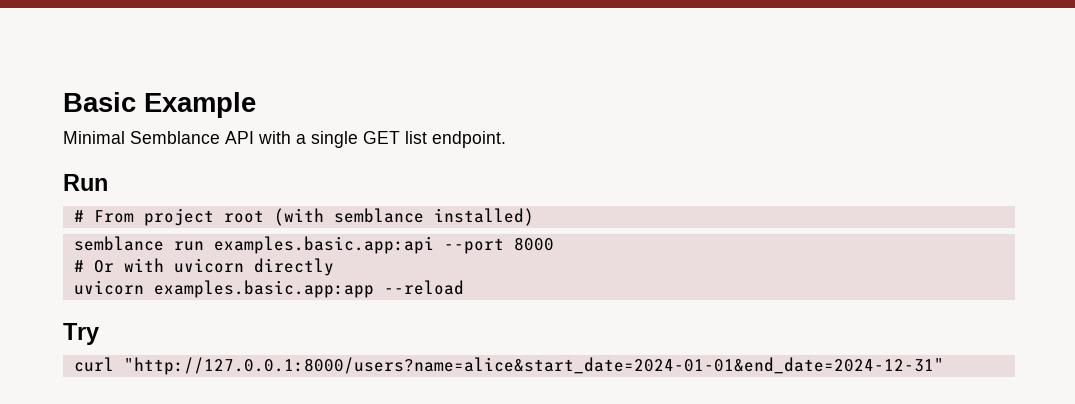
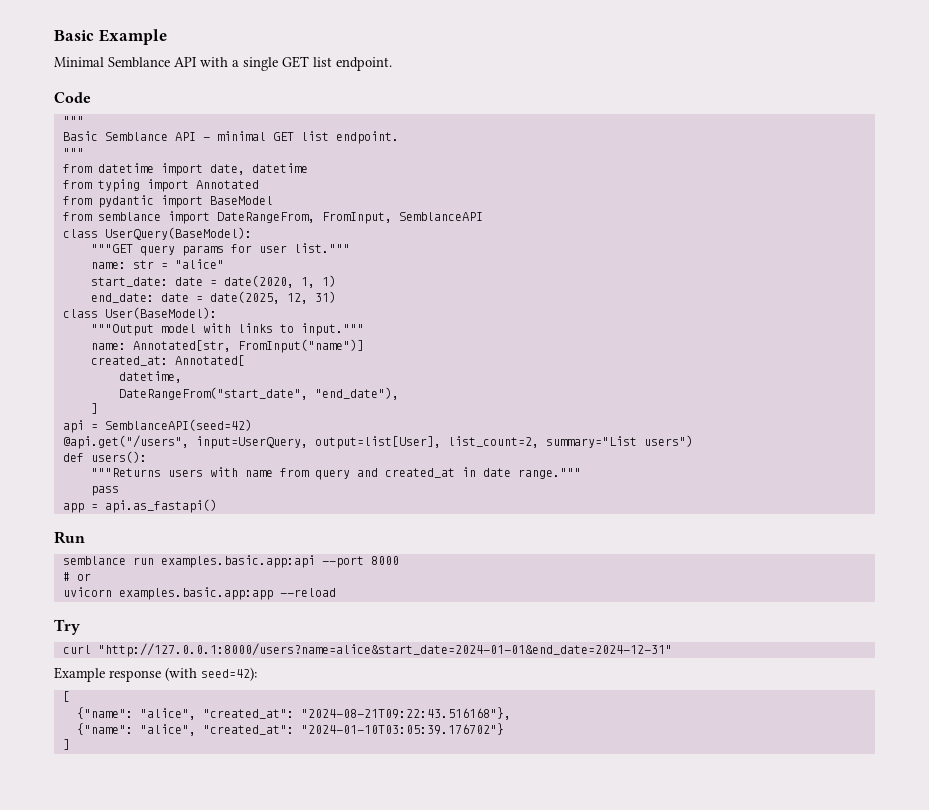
[63,174,108,191] [73,208,534,226] Run // # From project root (with semblance installed) -> [54,92,91,103] [62,116,84,125] [62,131,399,144] [62,148,84,157] [62,163,308,176] [62,179,259,192] [62,195,273,208] [62,211,483,224] [62,227,252,240] [90,243,350,256] [90,259,224,269] [90,275,336,288] [90,291,336,304] [62,307,217,319] [90,323,364,336] [90,339,364,353] [90,355,245,366] [118,371,182,383] [118,387,399,400] [90,403,98,414] [62,419,252,433] [62,435,693,449] [62,451,147,463] [90,467,581,480] [90,486,119,496] [62,499,217,513] [54,531,85,544] Code // """ // Basic Semblance API - minimal GET list endpoint. // """ // from datetime import date, datetime // from typing import Annotated // from pydantic import BaseModel // from semblance import DateRangeFrom, FromInput, SemblanceAPI // class UserQuery(BaseModel): // """GET query params for user list.""" // name: str = "alice" // start_date: date = date(2020, 1, 1) // end_date: date = date(2025, 12, 31) // class User(BaseModel): // """Output model with links to input.""" // name: Annotated[str, FromInput("name")] // created_at: Annotated[ // datetime, // DateRangeFrom("start_date", "end_date"), // ] // api = SemblanceAPI(seed=42) // @api.get("/users", input=UserQuery, output=list[User], list_count=2, summary="List users") // def users(): // """Returns users with name from query and created_at in date range.""" // pass // app = api.as_fastapi() // Run
[93,258,334,276] Or with uvicorn directly -> [76,573,91,581] or
(944, 366) none -> [54,667,257,682] [62,691,70,702] [76,707,511,720] [76,723,504,736] [62,739,70,750] // Example response (with seed=42): // [ // {"name": "alice", "created_at": "2024-08-21T09:22:43.516168"}, // {"name": "alice", "created_at": "2024-01-10T03:05:39.176702"} // ]

